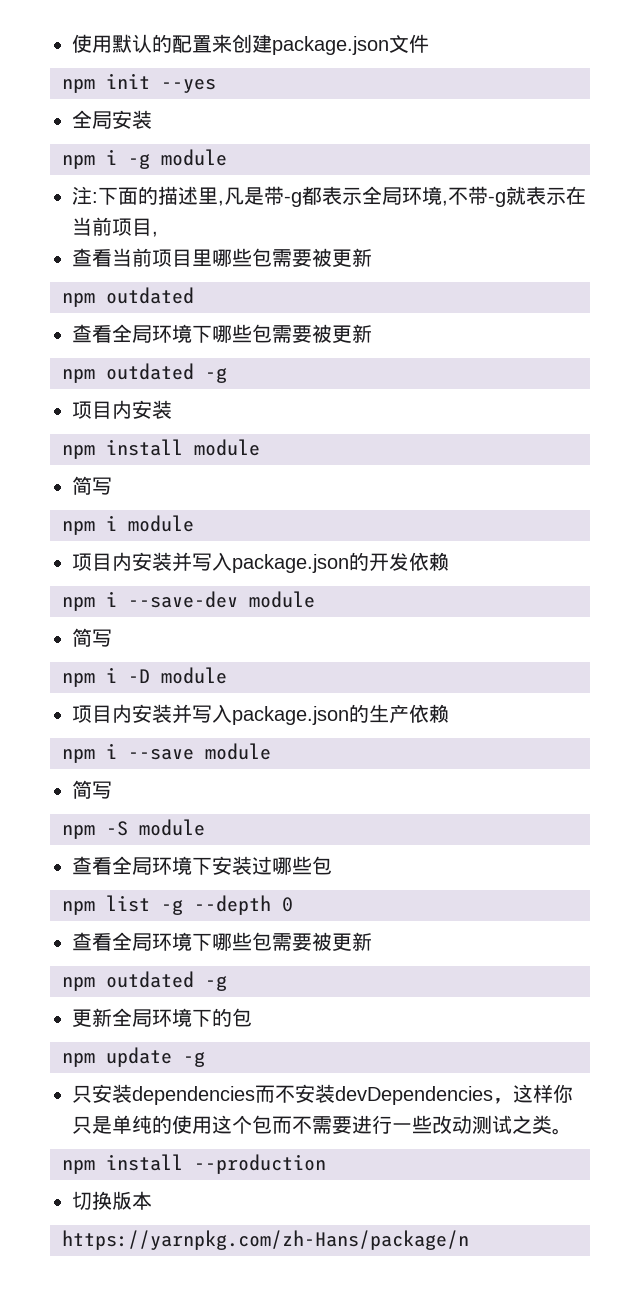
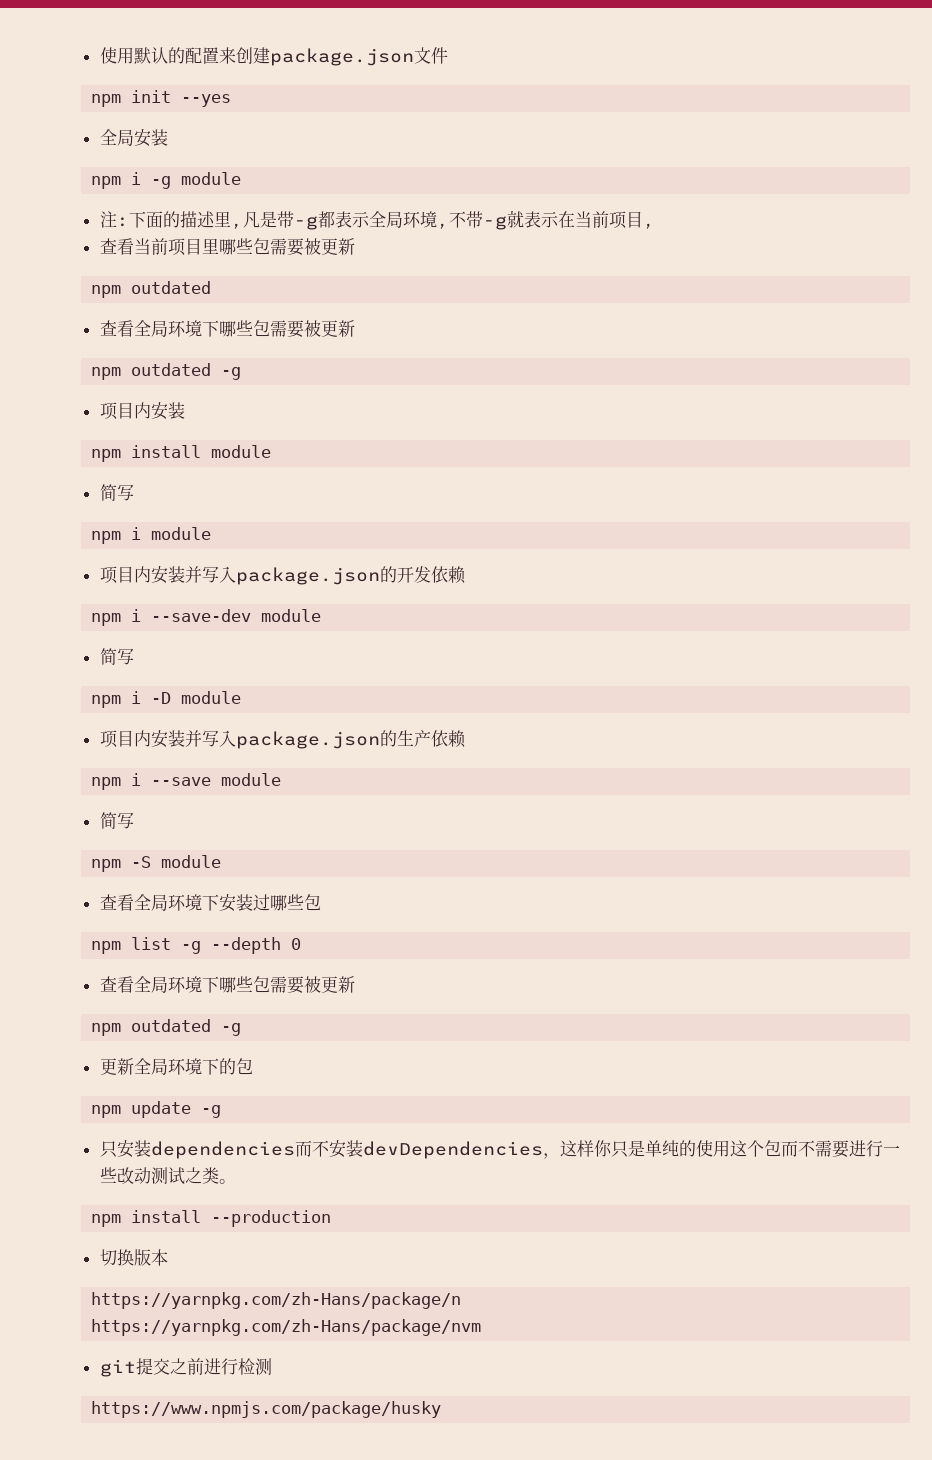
(469, 1240) none -> [91,1319,482,1336] [99,1358,272,1377] [91,1401,442,1418] // https://yarnpkg.com/zh-Hans/package/nvm // git提交之前进行检测 // https://www.npmjs.com/package/husky

